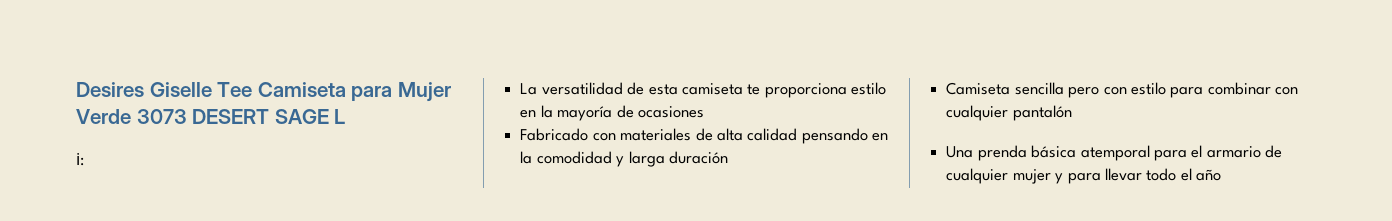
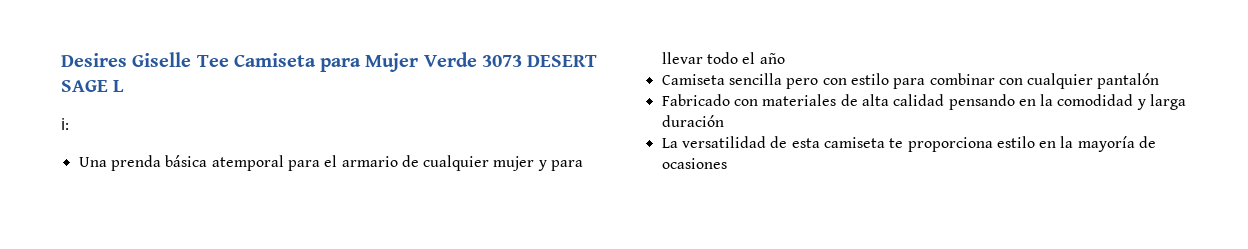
[520,82,887,98] [520,105,704,121] [520,128,889,144] [520,151,728,167] [946,82,1299,98] [946,105,1072,121] // La versatilidad de esta camiseta te proporciona estilo en la mayoría de ocasiones // Fabricado con materiales de alta calidad pensando en la comodidad y larga duración // Camiseta sencilla pero con estilo para combinar con cualquier pantalón -> (69, 124) none
(1222, 175) none -> [661,73,1160,89] [661,94,1187,110] [661,115,724,127] [661,136,1157,152] [661,158,727,169] // Camiseta sencilla pero con estilo para combinar con cualquier pantalón // Fabricado con materiales de alta calidad pensando en la comodidad y larga duración // La versatilidad de esta camiseta te proporciona estilo en la mayoría de ocasiones

